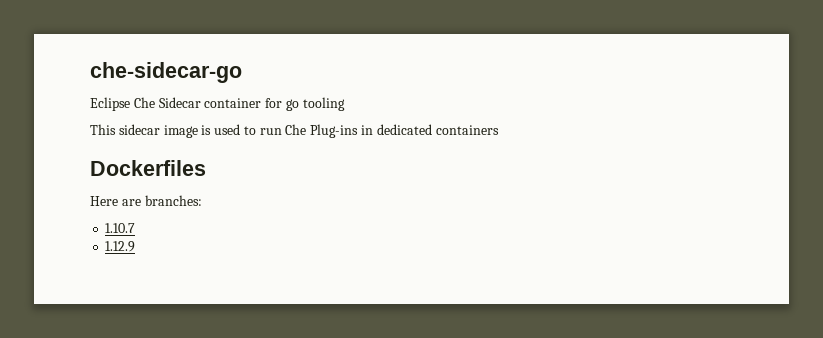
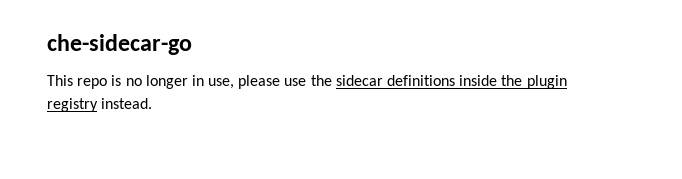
[90,97,345,111] [90,124,499,138] [90,160,206,176] [90,195,202,206] [105,223,136,233] [105,241,136,252] Eclipse Che Sidecar container for go tooling // This sidecar image is used to run Che Plug-ins in dedicated containers // Dockerfiles // Here are branches: // 1.10.7 // 1.12.9 -> [47,75,567,89] [47,98,153,112] This repo is no longer in use, please use the sidecar definitions inside the plugin registry instead.

